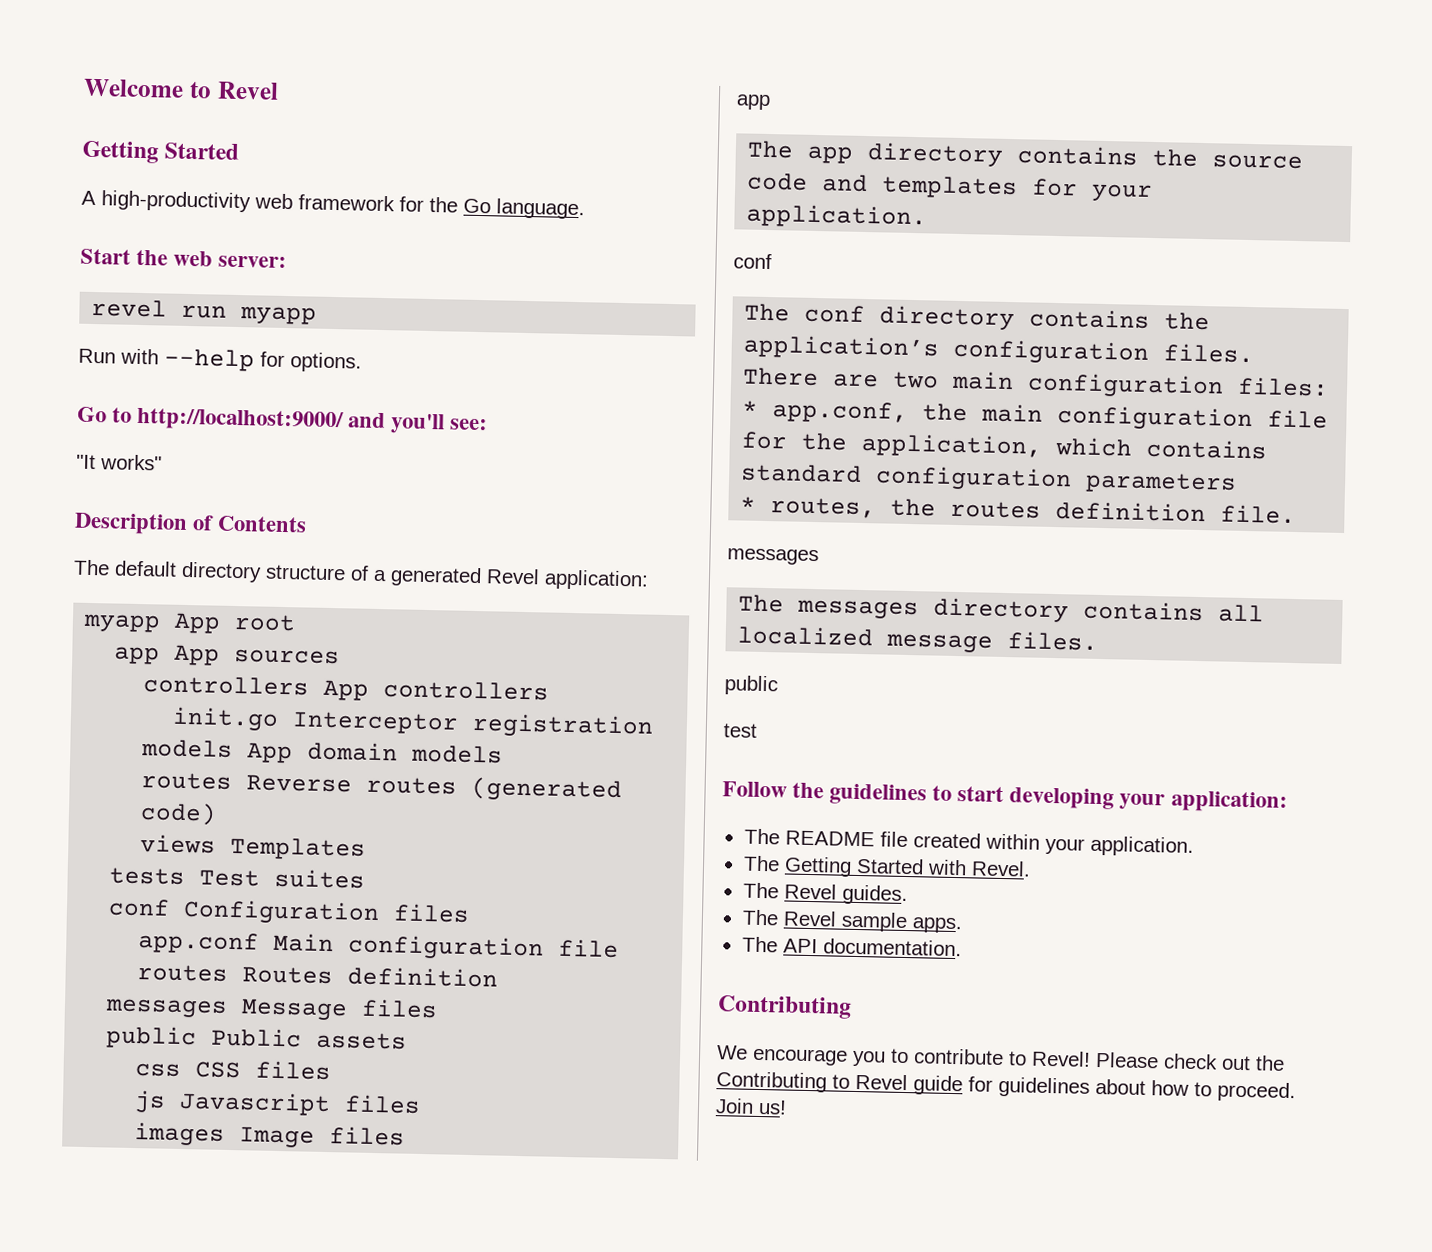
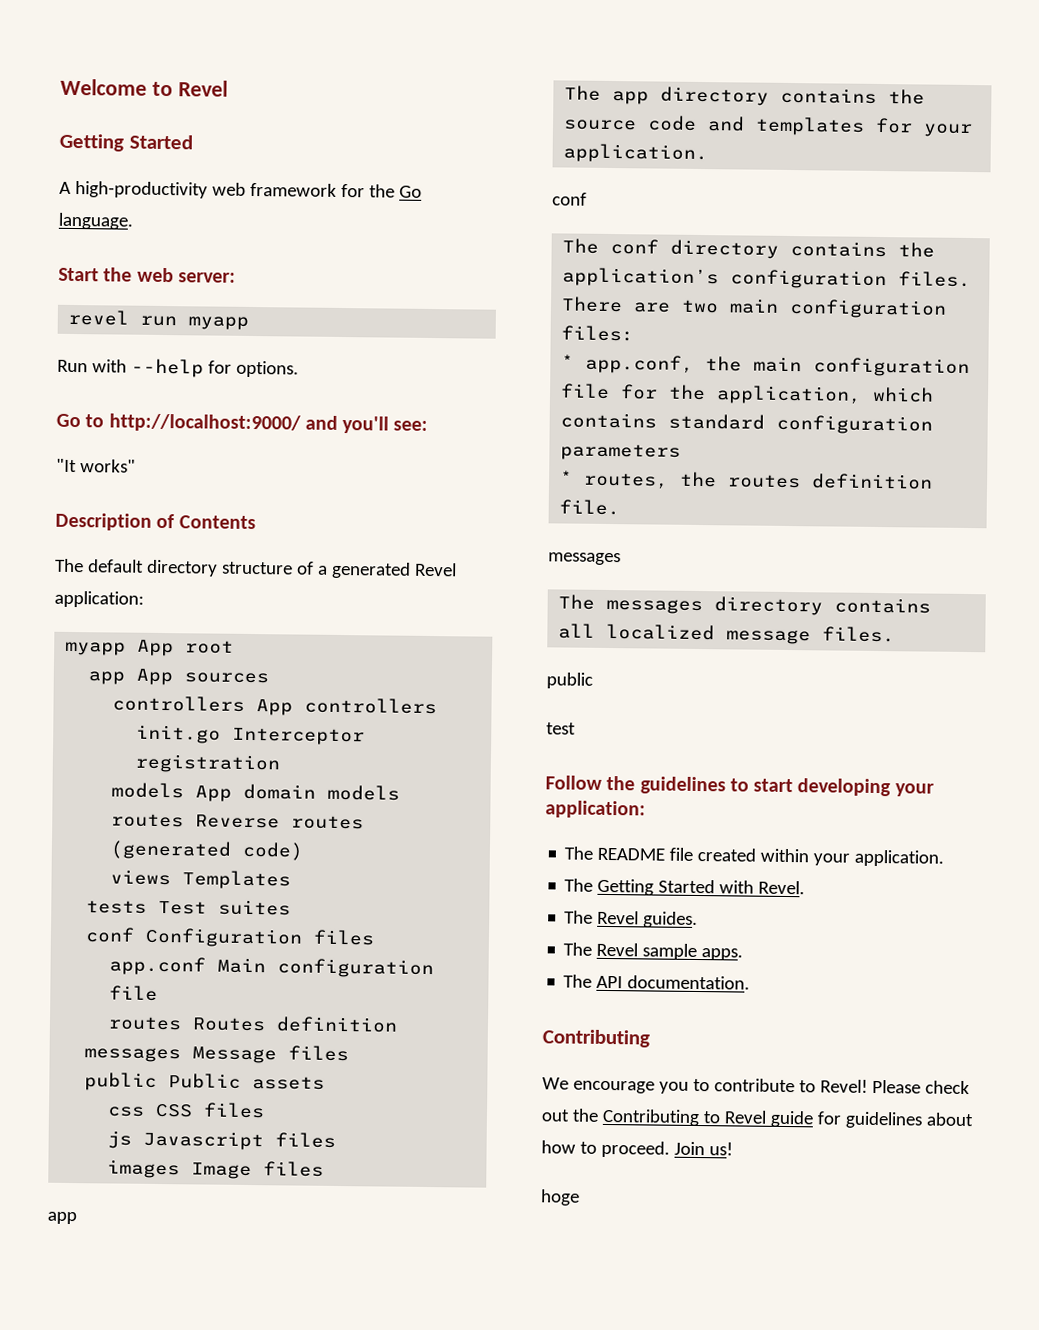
(787, 1107) none -> [540,1189,580,1206] // hoge

